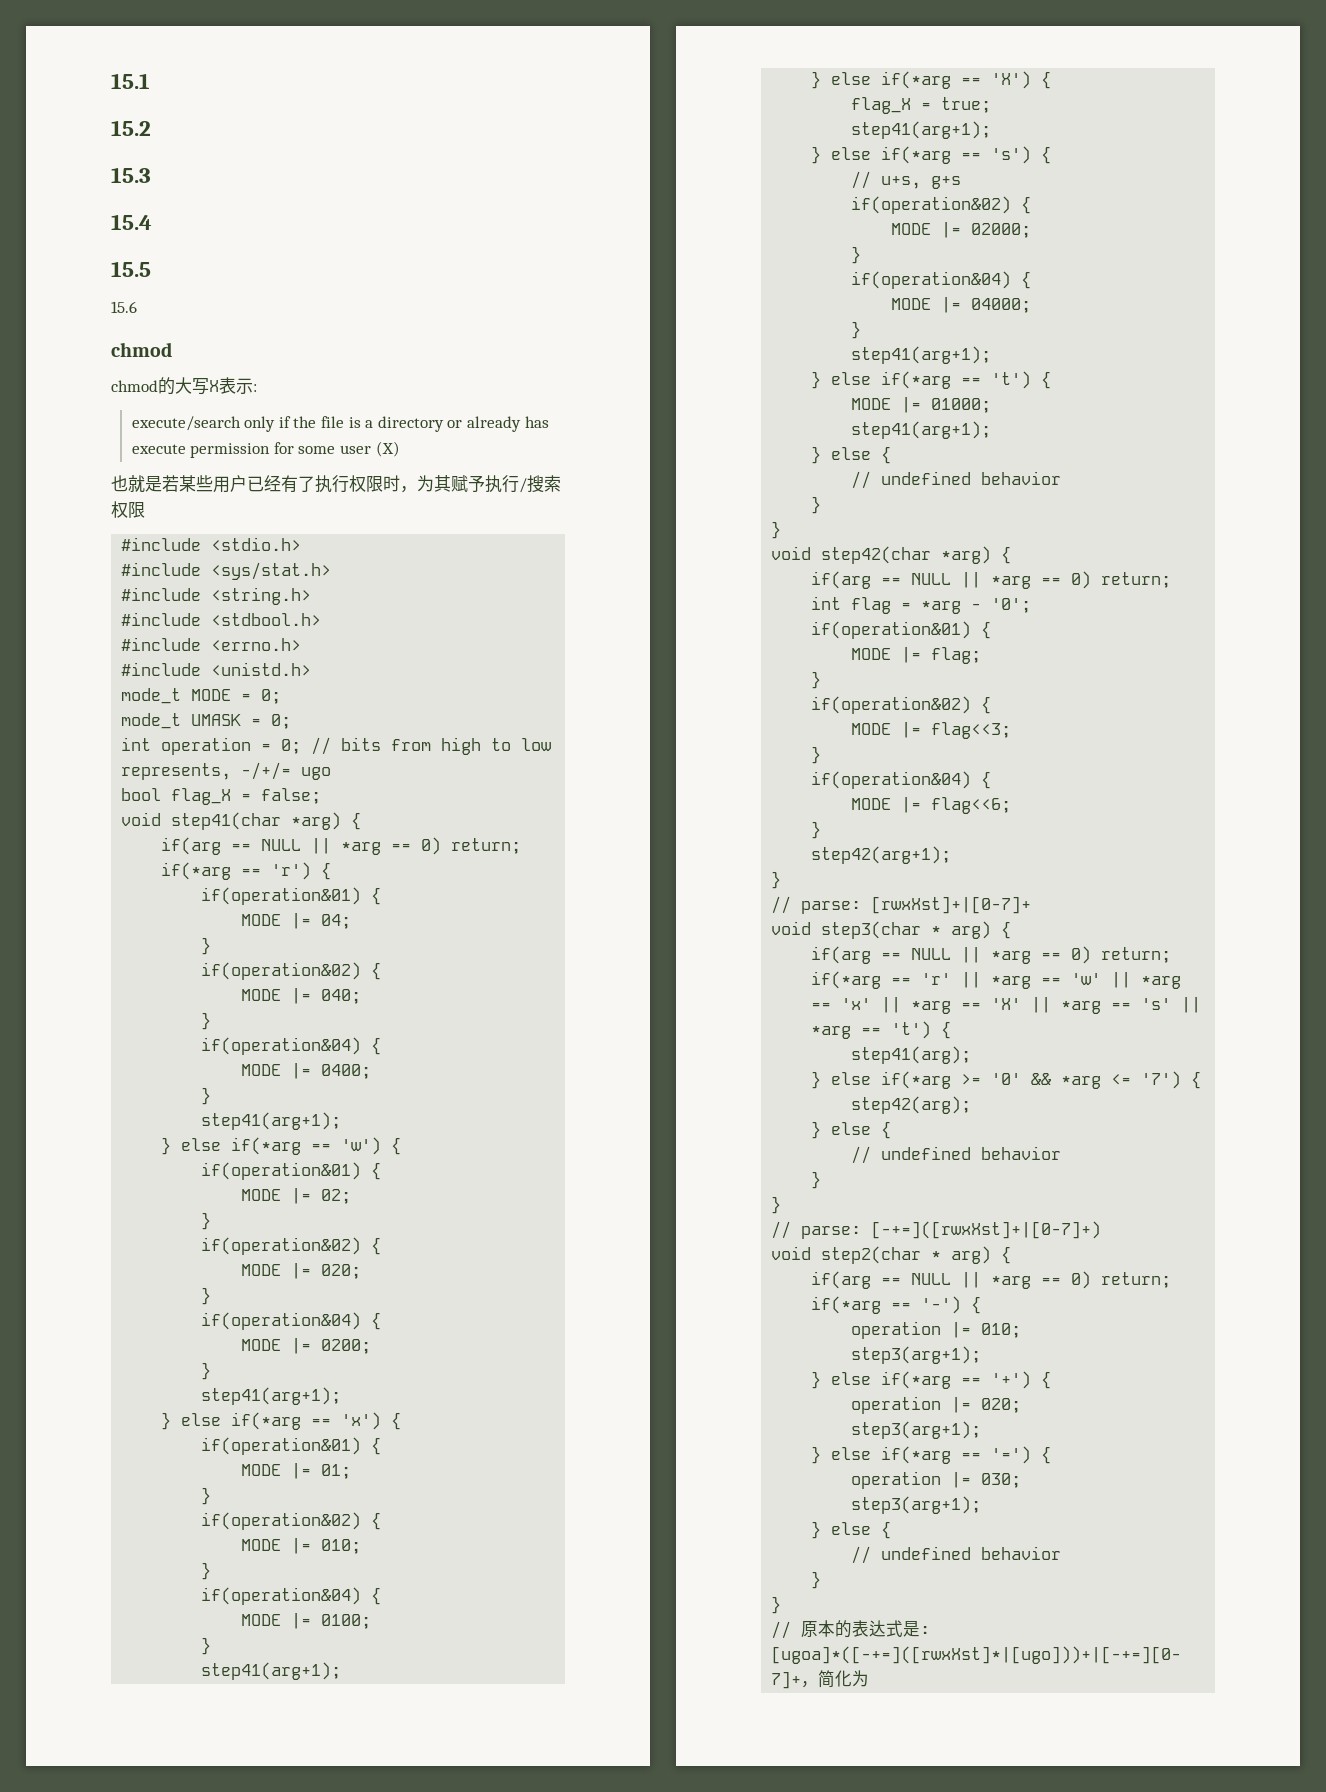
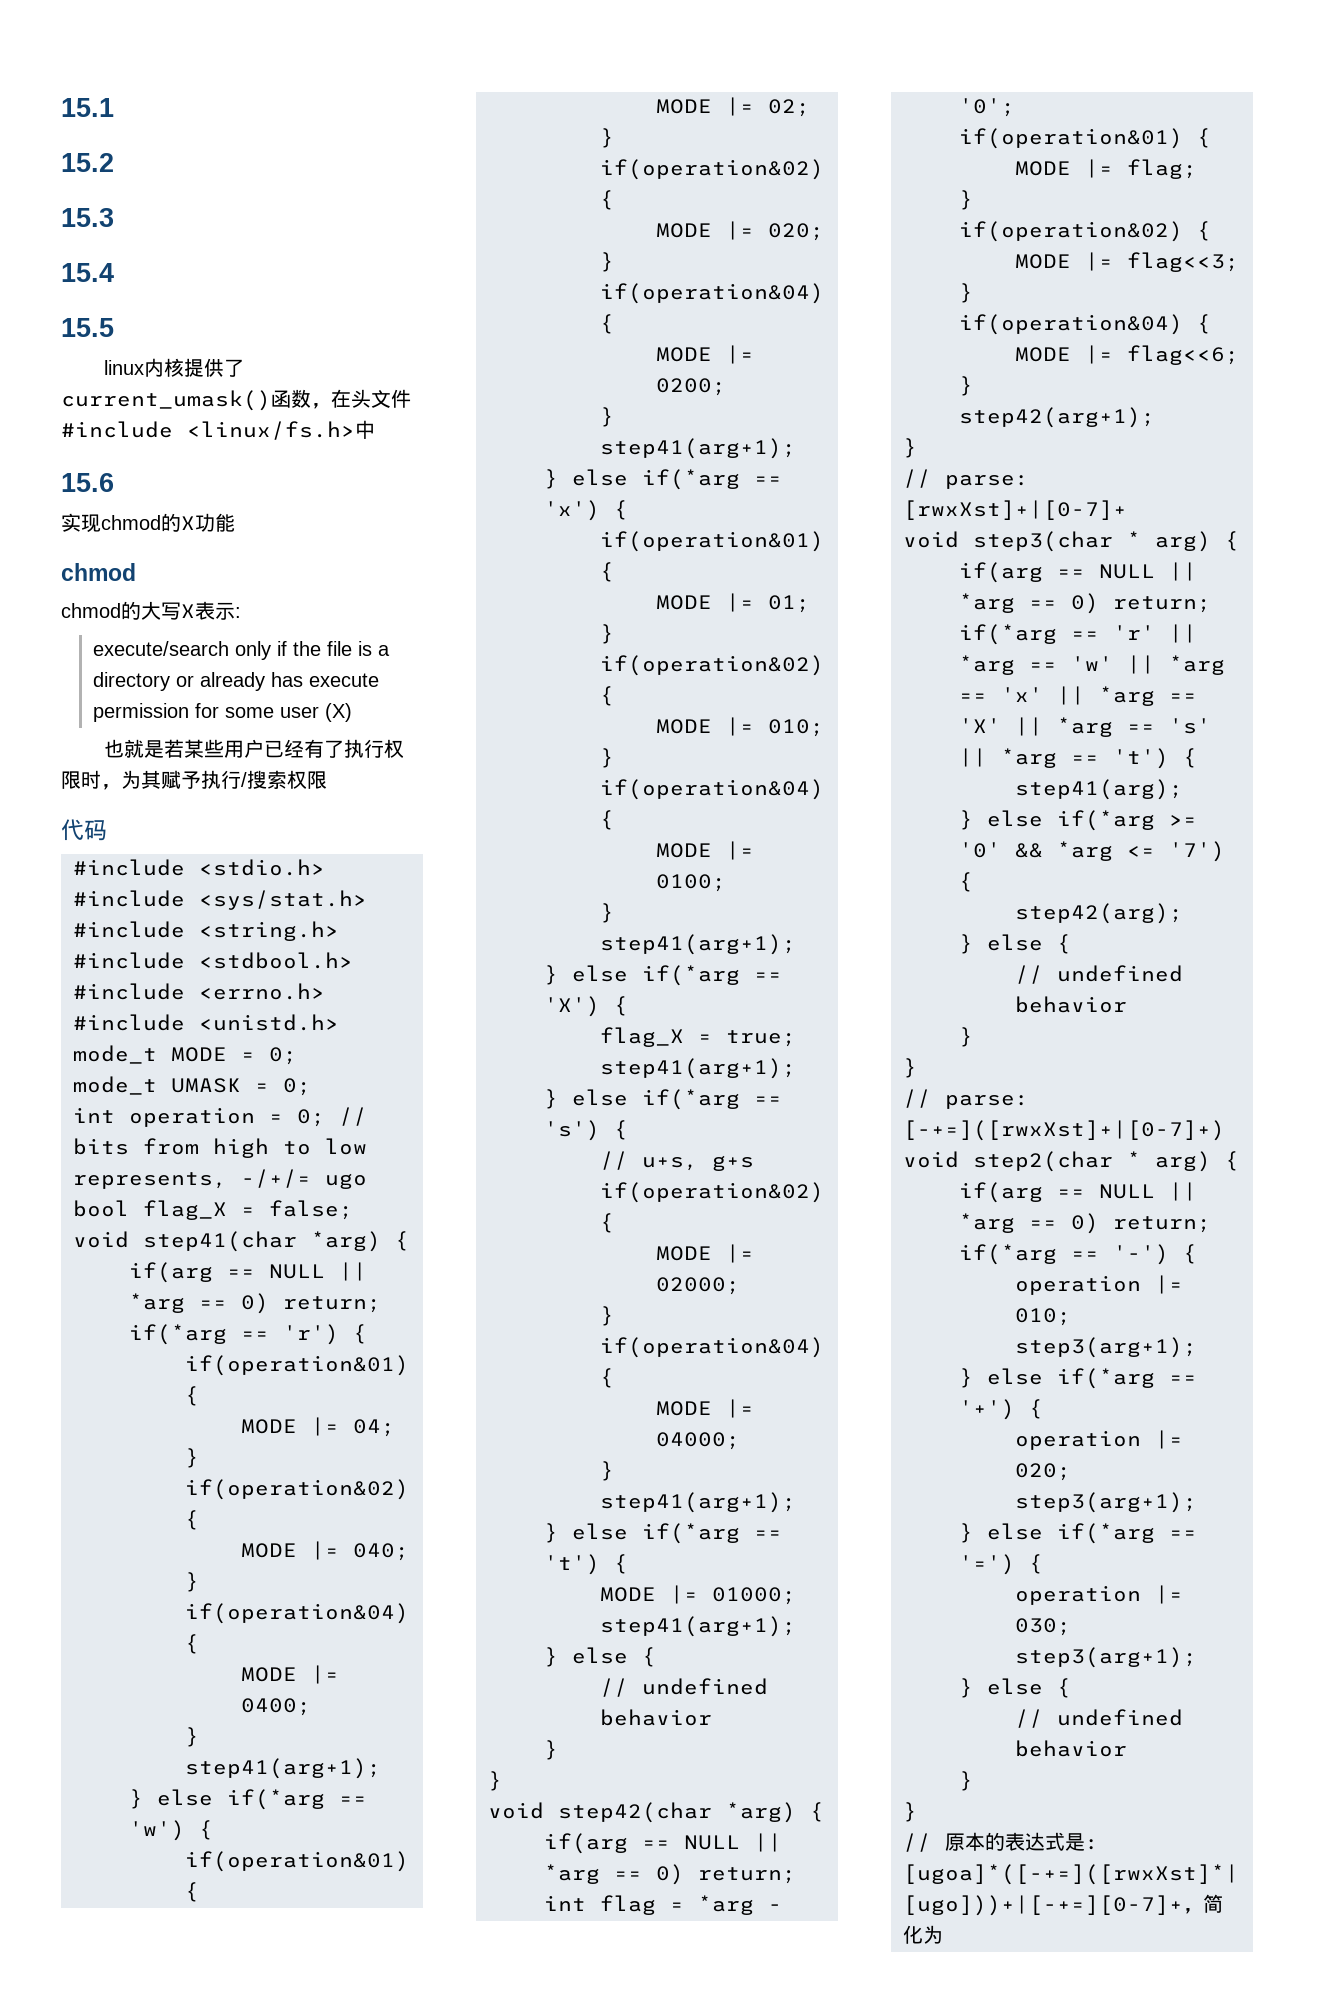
[111,301,137,313] 15.6 -> [104,358,245,377] [61,389,411,411] [61,420,375,440] [61,473,114,492] [61,513,235,533] linux内核提供了current_umask()函数，在头文件#include <linux/fs.h>中 // 15.6 // 实现chmod的X功能
(145, 509) none -> [61,819,107,841] // 代码

